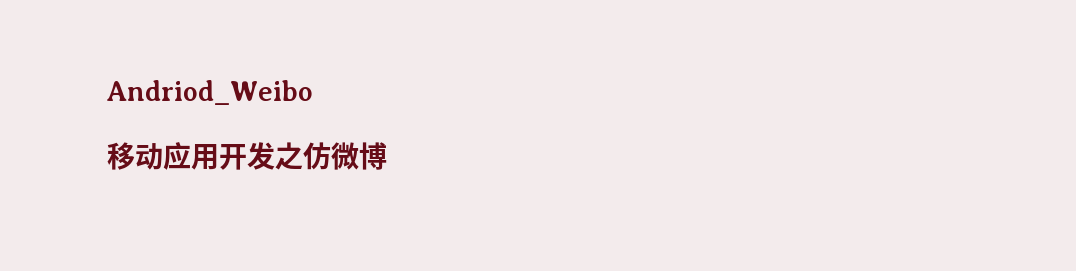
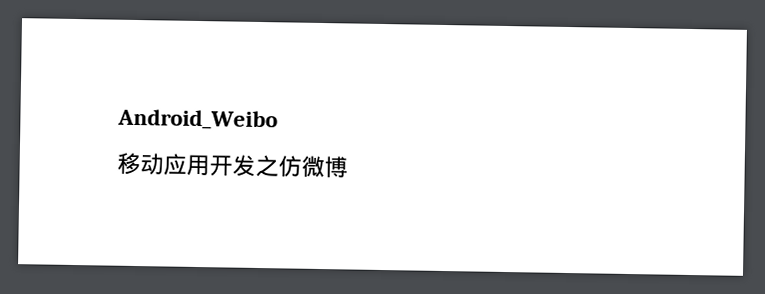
[107,80,313,105] Andriod_Weibo -> [117,108,278,131] Android_Weibo

